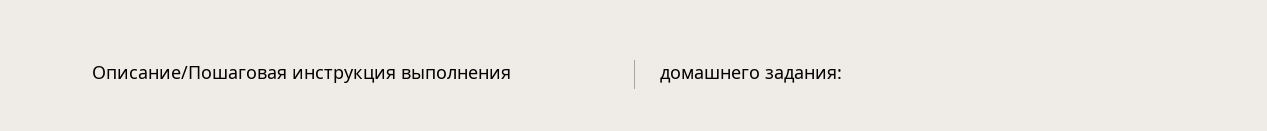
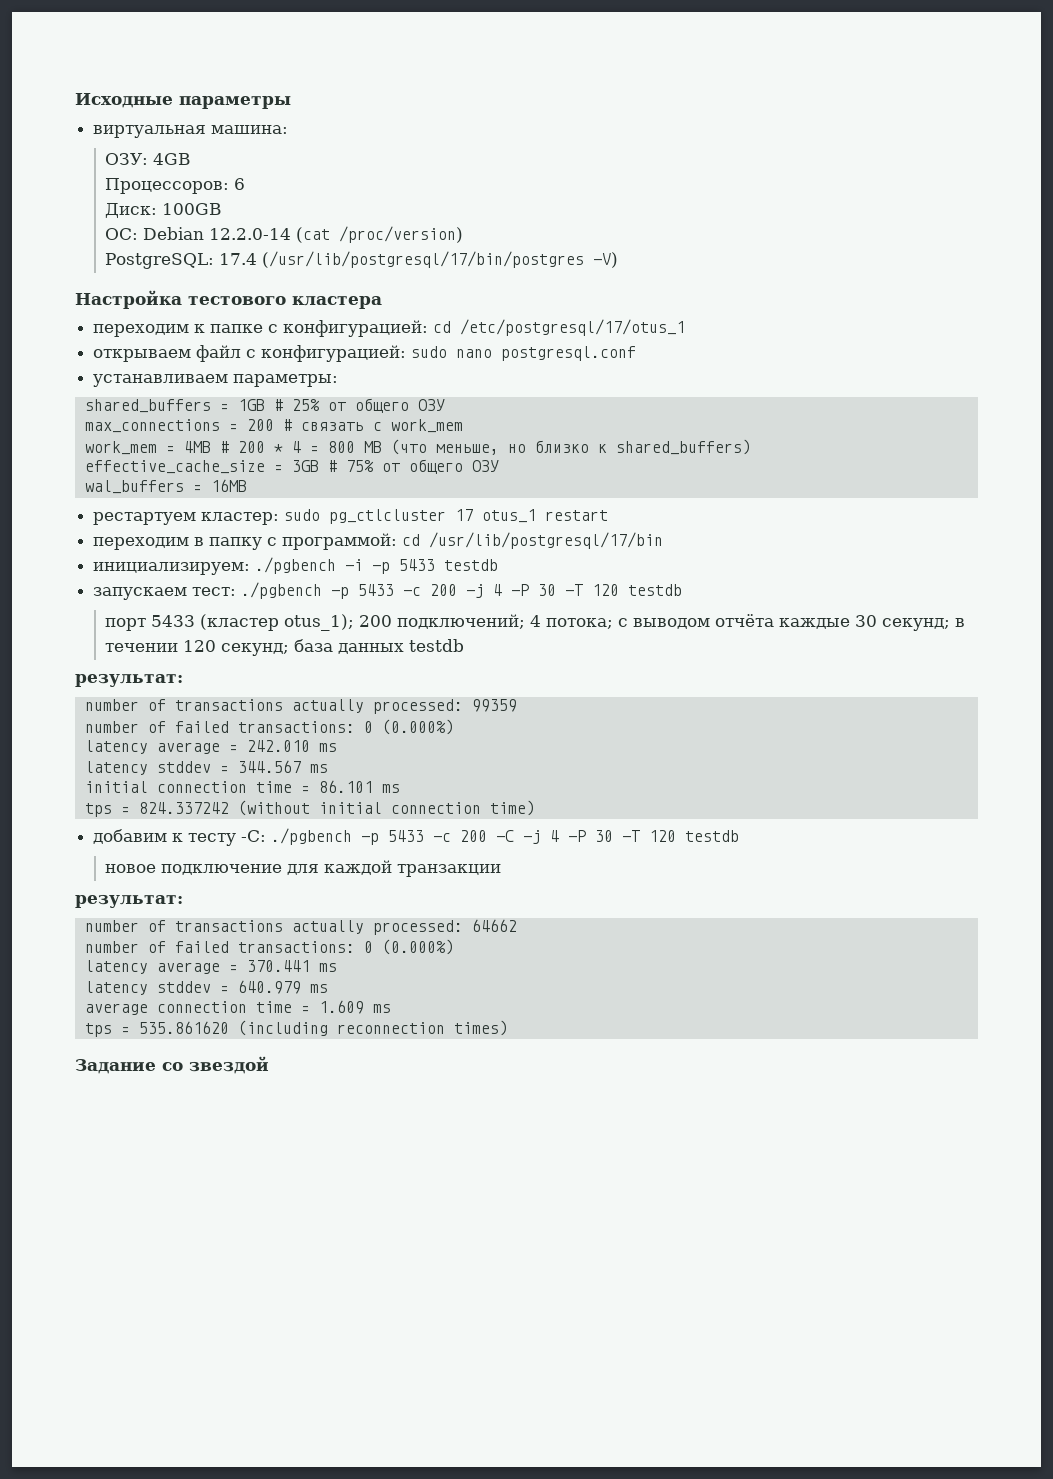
[92,66,842,83] Описание/Пошаговая инструкция выполнения домашнего задания: -> [75,93,291,109] [93,125,289,138] [105,153,192,165] [105,178,246,194] [105,203,223,218] [105,226,464,243] [105,251,619,269] [75,290,382,309] [93,319,686,337] [93,345,637,362] [93,374,339,387] [84,398,445,413] [84,419,463,433] [84,439,751,455] [84,459,499,474] [84,479,247,494] [93,509,609,525] [93,532,664,550] [93,557,499,575] [93,582,683,600] [105,614,966,631] [105,639,465,656] [75,673,183,687] [84,699,517,714] [84,719,454,735] [84,740,337,754] [84,760,328,775] [84,780,400,793] [84,800,535,817] [93,828,740,846] [105,860,502,877] [75,894,183,908] [84,919,517,935] [84,939,454,955] [84,960,337,974] [84,980,328,995] [84,1000,391,1015] [84,1020,508,1037] [75,1056,269,1074] Исходные параметры // виртуальная машина: // ОЗУ: 4GB // Процессоров: 6 // Диск: 100GB // ОС: Debian 12.2.0-14 (cat /proc/version) // PostgreSQL: 17.4 (/usr/lib/postgresql/17/bin/postgres -V) // Настройка тестового кластера // переходим к папке с конфигурацией: cd /etc/postgresql/17/otus_1 // открываем файл с конфигурацией: sudo nano postgresql.conf // устанавливаем параметры: // shared_buffers = 1GB # 25% от общего ОЗУ // max_connections = 200 # связать с work_mem // work_mem = 4MB # 200 * 4 = 800 MB (что меньше, но близко к shared_buffers) // effective_cache_size = 3GB # 75% от общего ОЗУ // wal_buffers = 16MB // рестартуем кластер: sudo pg_ctlcluster 17 otus_1 restart // переходим в папку с программой: cd /usr/lib/postgresql/17/bin // инициализируем: ./pgbench -i -p 5433 testdb // запускаем тест: ./pgbench -p 5433 -c 200 -j 4 -P 30 -T 120 testdb // порт 5433 (кластер otus_1); 200 подключений; 4 потока; с выводом отчёта каждые 30 секунд; в течении 120 секунд; база данных testdb // результат: // number of transactions actually processed: 99359 // number of failed transactions: 0 (0.000%) // latency average = 242.010 ms // latency stddev = 344.567 ms // initial connection time = 86.101 ms // tps = 824.337242 (without initial connection time) // добавим к тесту -С: ./pgbench -p 5433 -c 200 -C -j 4 -P 30 -T 120 testdb // новое подключение для каждой транзакции // результат: // number of transactions actually processed: 64662 // number of failed transactions: 0 (0.000%) // latency average = 370.441 ms // latency stddev = 640.979 ms // average connection time = 1.609 ms // tps = 535.861620 (including reconnection times) // Задание со звездой

